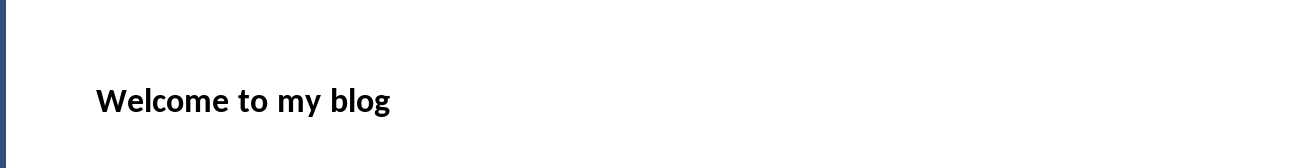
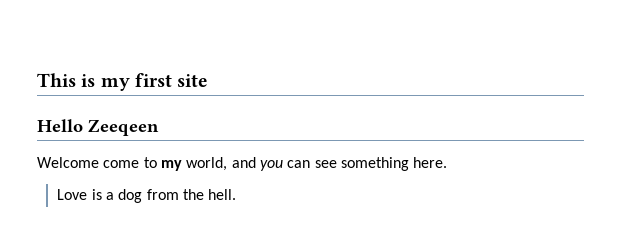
[96,88,391,117] Welcome to my blog -> [37,73,209,91] [37,119,159,136] [37,157,448,171] [57,189,237,203] This is my first site // Hello Zeeqeen // Welcome come to my world, and you can see something here. // Love is a dog from the hell.

